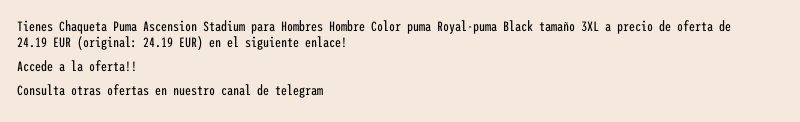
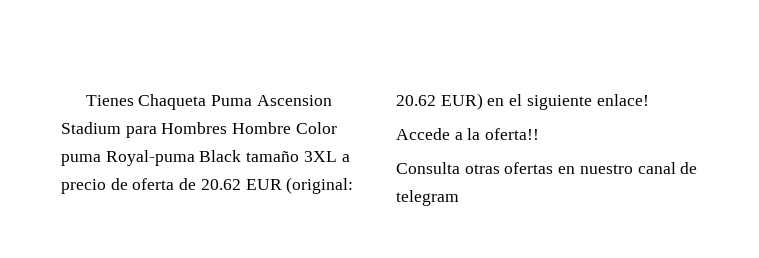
[17,37,47,48] 24.19 -> [200,179,241,190] 20.62
[143,37,173,48] 24.19 -> [396,95,436,106] 20.62

